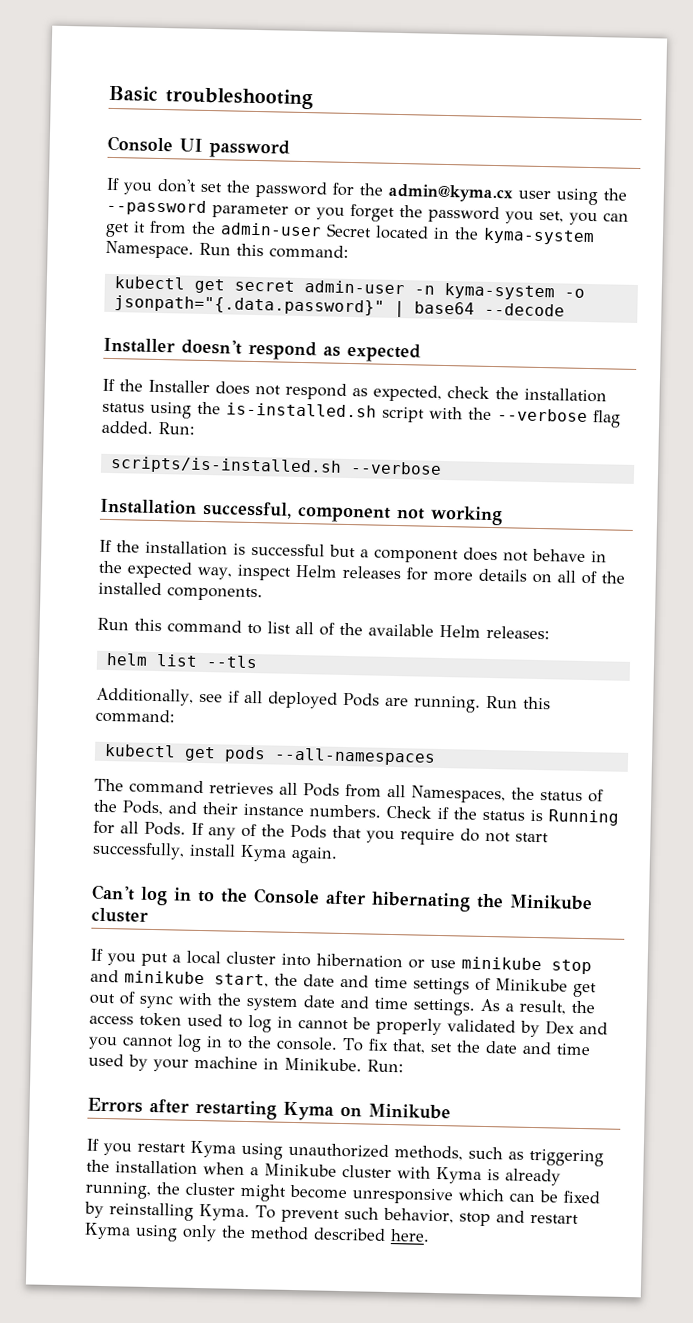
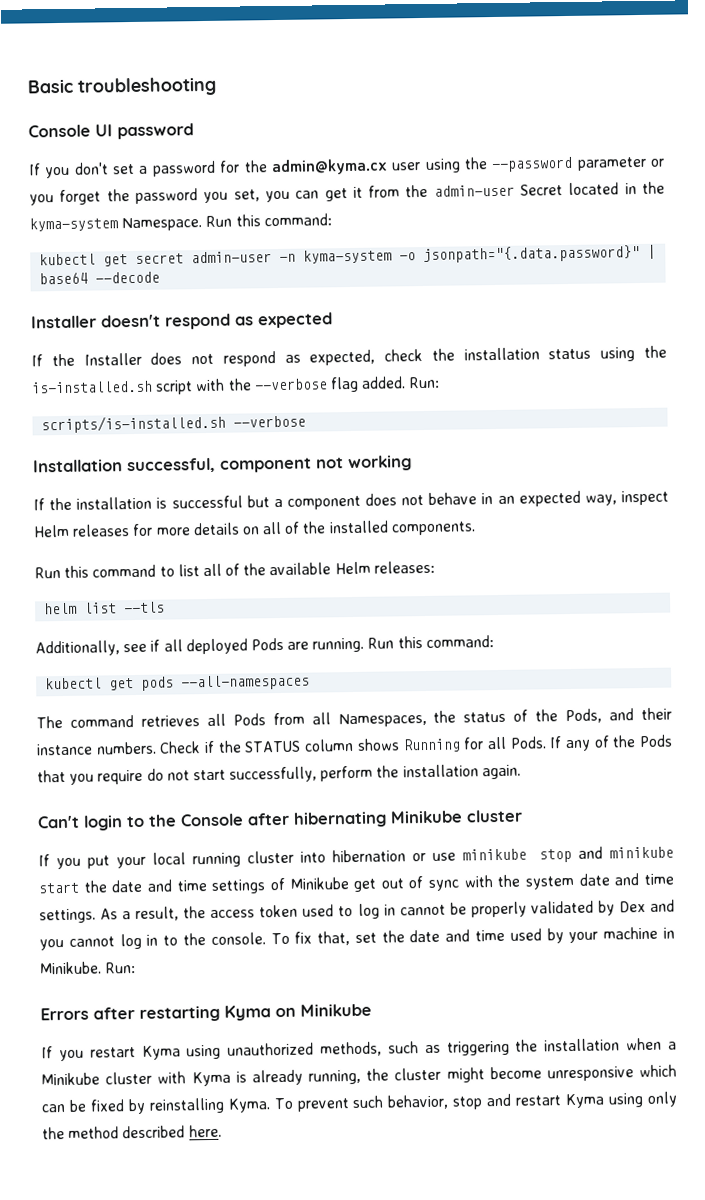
[226,180,251,193] the -> [138,165,149,174] a
[98,560,123,574] the -> [497,495,515,504] an
[482,809,543,822] status is -> [244,738,400,753] STATUS column shows
[188,843,287,862] install Kyma -> [320,764,479,782] perform the installation
[140,886,192,906] log in -> [83,815,123,831] login
[476,893,504,909] the -> (387, 819) none
[172,950,221,965] a local -> [115,852,241,869] your local running
[214,973,269,988] start, -> [38,882,80,894] start

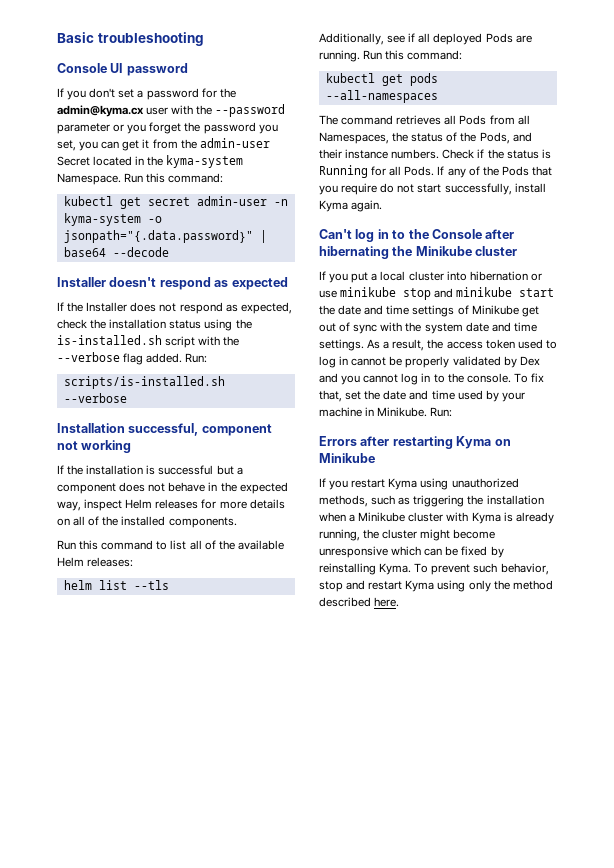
[424,158,461,173] using -> [171,105,194,115] with
[497,495,515,504] an -> [220,482,237,492] the
[244,738,400,753] STATUS column shows -> [506,149,551,159] status is
[320,764,479,782] perform the installation -> [514,183,546,193] [319,200,348,212] install Kyma
[83,815,123,831] login -> [355,229,389,242] log in
(387, 819) none -> [392,246,413,256] the
[115,852,241,869] your local running -> [371,271,406,281] a local

